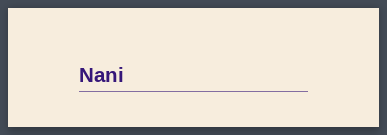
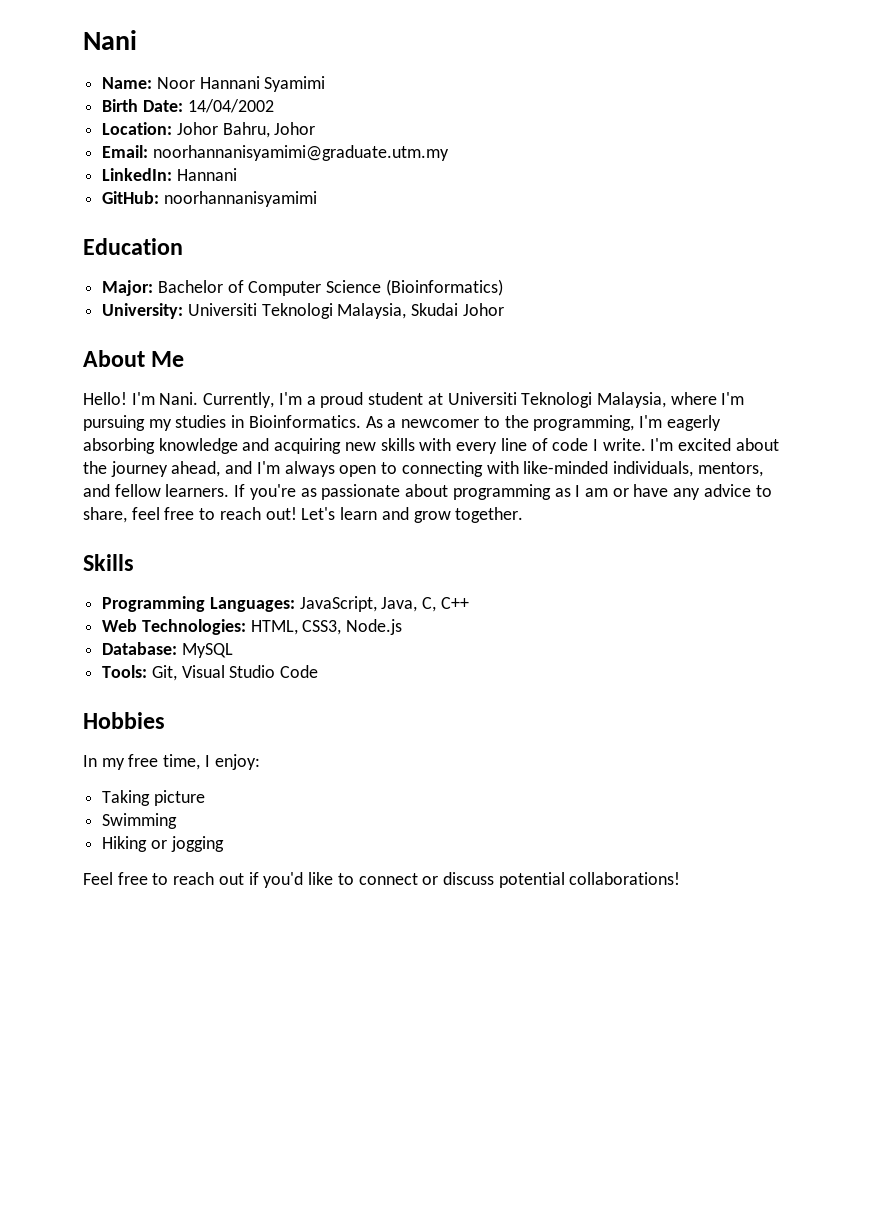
(124, 74) none -> [102,76,326,92] [102,99,274,113] [102,122,316,138] [102,145,449,161] [102,168,237,181] [102,191,317,207] [83,238,183,255] [102,279,503,296] [102,303,504,319] [83,350,185,367] [83,392,745,408] [83,415,721,431] [83,438,779,454] [83,461,763,477] [83,484,772,500] [83,507,524,523] [83,554,134,571] [102,596,469,612] [102,619,403,635] [102,642,233,658] [102,665,319,681] [83,712,165,729] [83,754,260,770] [102,790,205,806] [102,813,178,829] [102,836,224,852] [83,872,681,888] // Name: Noor Hannani Syamimi // Birth Date: 14/04/2002 // Location: Johor Bahru, Johor // Email: noorhannanisyamimi@graduate.utm.my // LinkedIn: Hannani // GitHub: noorhannanisyamimi // Education // Major: Bachelor of Computer Science (Bioinformatics) // University: Universiti Teknologi Malaysia, Skudai Johor // About Me // Hello! I'm Nani. Currently, I'm a proud student at Universiti Teknologi Malaysia, where I'm pursuing my studies in Bioinformatics. As a newcomer to the programming, I'm eagerly absorbing knowledge and acquiring new skills with every line of code I write. I'm excited about the journey ahead, and I'm always open to connecting with like-minded individuals, mentors, and fellow learners. If you're as passionate about programming as I am or have any advice to share, feel free to reach out! Let's learn and grow together. // Skills // Programming Languages: JavaScript, Java, C, C++ // Web Technologies: HTML, CSS3, Node.js // Database: MySQL // Tools: Git, Visual Studio Code // Hobbies // In my free time, I enjoy: // Taking picture // Swimming // Hiking or jogging // Feel free to reach out if you'd like to connect or discuss potential collaborations!

